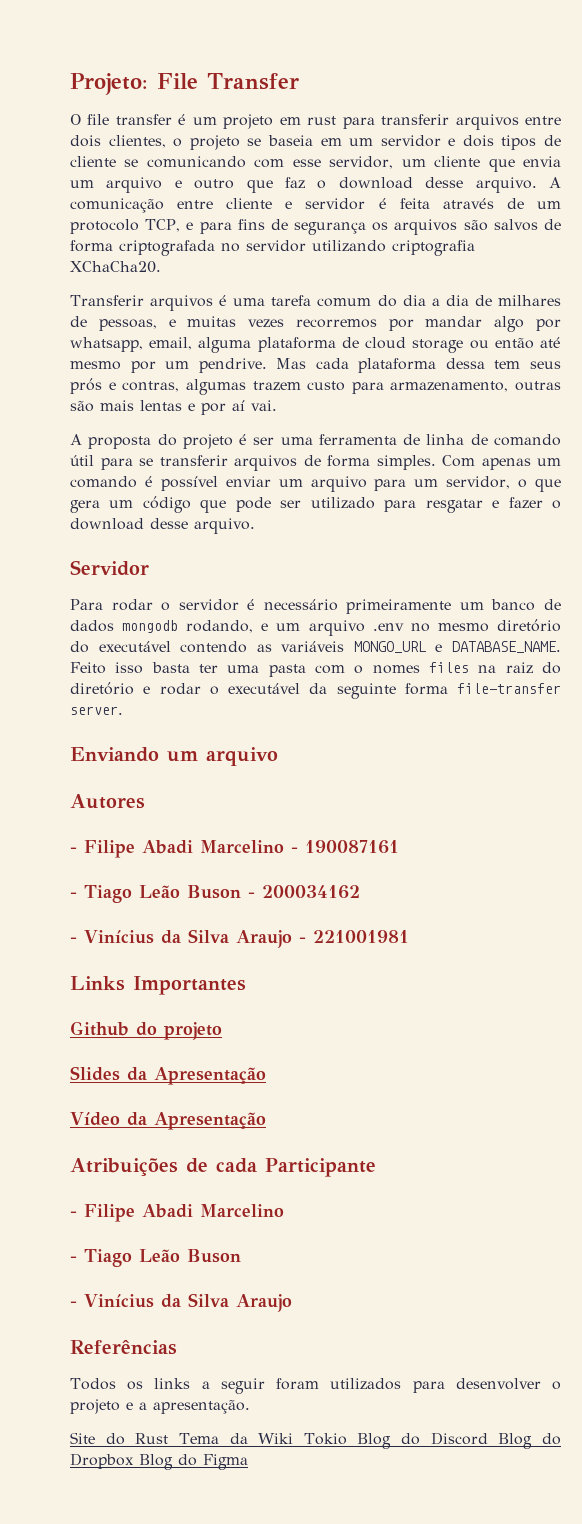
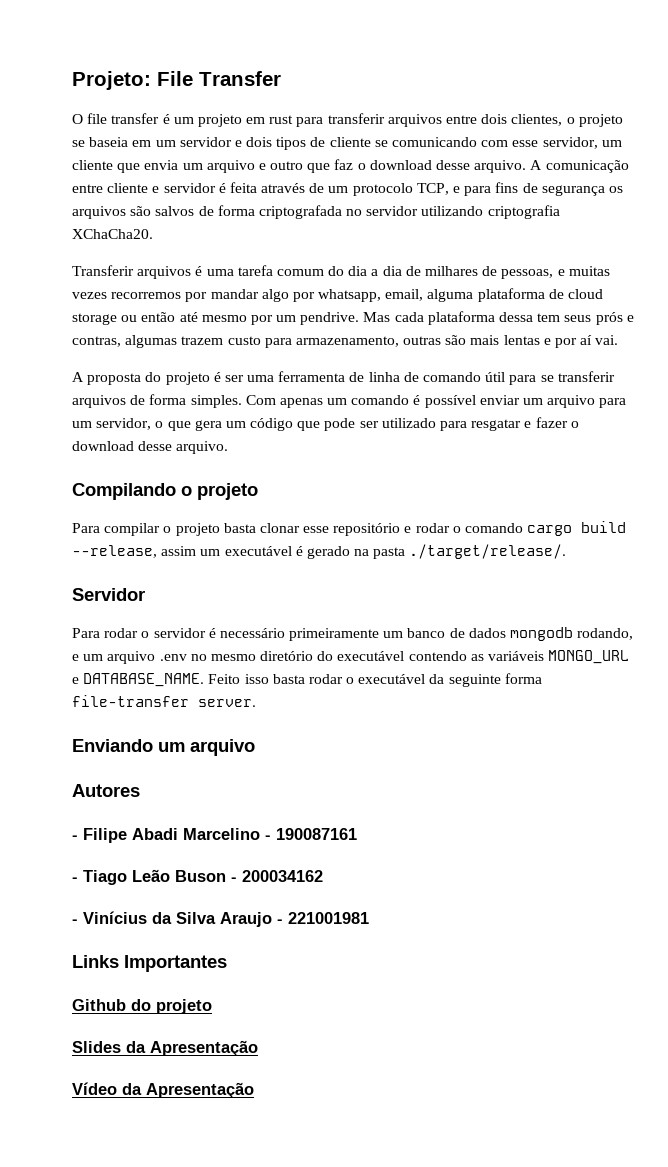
(255, 526) none -> [72,483,258,500] [72,521,627,536] [72,544,567,559] // Compilando o projeto // Para compilar o projeto basta clonar esse repositório e rodar o comando cargo build --release, assim um executável é gerado na pasta ./target/release/.
[199,662,561,677] [70,682,151,695] ter uma pasta com o nomes files na raiz do diretório e -> (305, 679) none
[70,1158,376,1177] [70,1204,284,1222] [70,1249,241,1267] [70,1293,292,1312] [70,1340,177,1355] [70,1378,561,1394] [70,1399,250,1414] [70,1432,562,1449] [70,1453,248,1470] // Atribuições de cada Participante // - Filipe Abadi Marcelino // - Tiago Leão Buson // - Vinícius da Silva Araujo // Referências // Todos os links a seguir foram utilizados para desenvolver o projeto e a apresentação. // Site do Rust Tema da Wiki Tokio Blog do Discord Blog do Dropbox Blog do Figma -> (254, 1090) none

